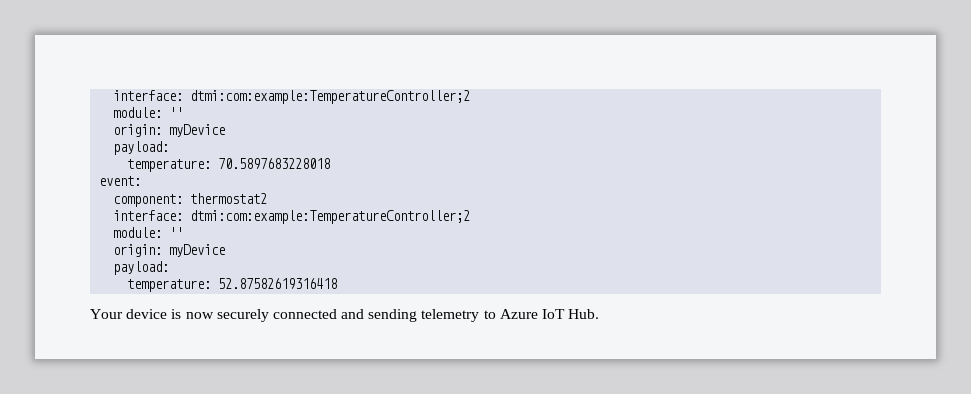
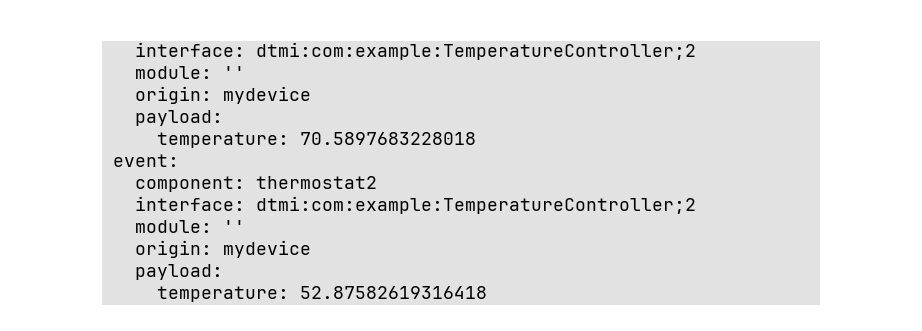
[113,90,471,104] [113,107,184,118] [113,124,226,137] interface: dtmi:com:example:TemperatureController;2 // module: '' // origin: myDevice -> [135,42,697,60] [135,66,246,79] [135,86,312,104] interface: dtmi:com:example:TemperatureController;2 // module: '' // origin: mydevice
[169,244,226,257] myDevice -> [223,240,312,258] mydevice
[90,309,600,322] // Your device is now securely connected and sending telemetry to Azure IoT Hub. -> (488, 292) none

